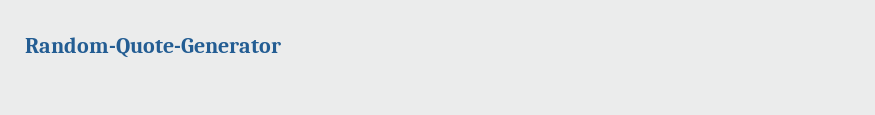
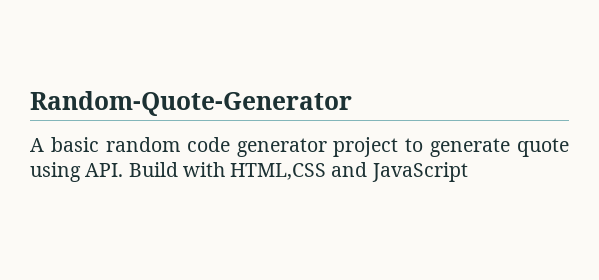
(281, 47) none -> [30,137,569,157] [30,162,468,182] // A basic random code generator project to generate quote using API. Build with HTML,CSS and JavaScript

